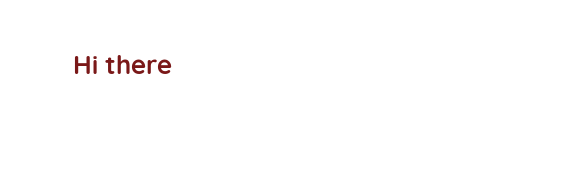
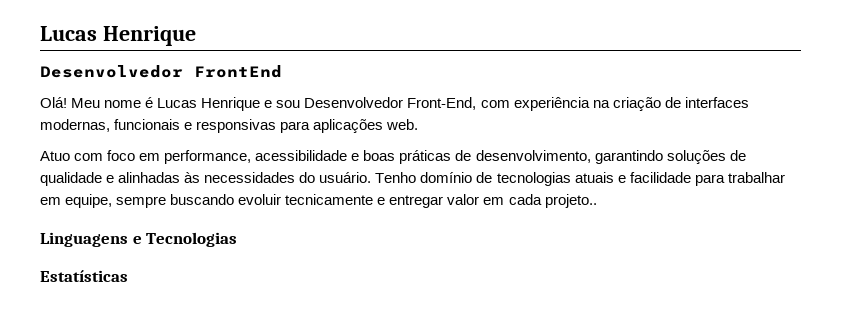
[73,55,173,74] Hi there -> [40,26,196,46] [40,65,282,78] [40,97,749,111] [40,119,419,133] [40,150,746,164] [40,172,785,186] [40,194,597,208] [40,232,238,247] [40,270,128,282] Lucas Henrique // Desenvolvedor FrontEnd // Olá! Meu nome é Lucas Henrique e sou Desenvolvedor Front-End, com experiência na criação de interfaces modernas, funcionais e responsivas para aplicações web. // Atuo com foco em performance, acessibilidade e boas práticas de desenvolvimento, garantindo soluções de qualidade e alinhadas às necessidades do usuário. Tenho domínio de tecnologias atuais e facilidade para trabalhar em equipe, sempre buscando evoluir tecnicamente e entregar valor em cada projeto.. // Linguagens e Tecnologias // Estatísticas

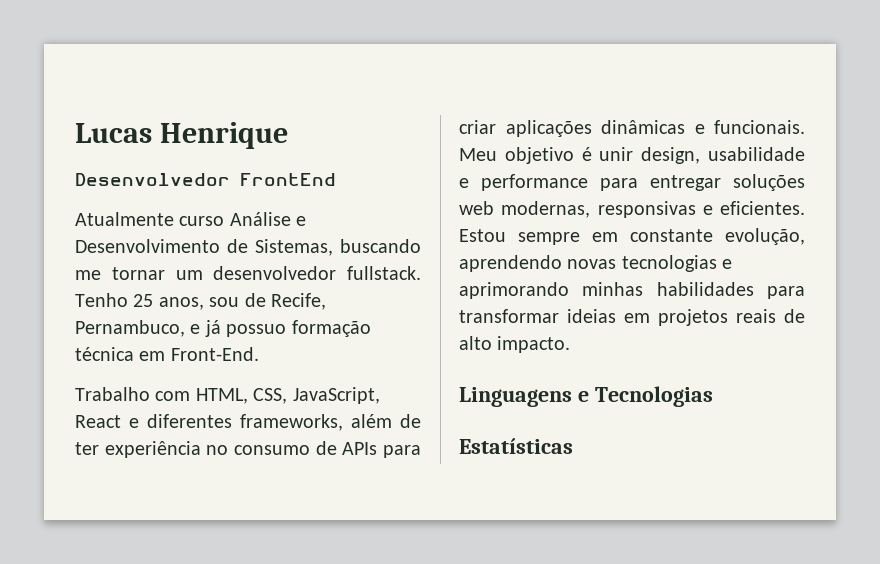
[40,97,749,111] [40,119,419,133] [40,150,746,164] [40,172,785,186] [40,194,597,208] Olá! Meu nome é Lucas Henrique e sou Desenvolvedor Front-End, com experiência na criação de interfaces modernas, funcionais e responsivas para aplicações web. // Atuo com foco em performance, acessibilidade e boas práticas de desenvolvimento, garantindo soluções de qualidade e alinhadas às necessidades do usuário. Tenho domínio de tecnologias atuais e facilidade para trabalhar em equipe, sempre buscando evoluir tecnicamente e entregar valor em cada projeto.. -> [75,212,307,226] [75,239,421,256] [75,266,421,280] [75,293,326,310] [75,320,371,337] [75,347,259,361] [75,387,380,404] [75,414,421,431] [75,441,421,458] [459,120,805,137] [459,147,805,164] [459,174,805,191] [459,201,805,218] [459,228,805,245] [459,255,733,272] [459,282,805,299] [459,309,805,326] [459,336,571,353] Atualmente curso Análise e Desenvolvimento de Sistemas, buscando me tornar um desenvolvedor fullstack. Tenho 25 anos, sou de Recife, Pernambuco, e já possuo formação técnica em Front-End. // Trabalho com HTML, CSS, JavaScript, React e diferentes frameworks, além de ter experiência no consumo de APIs para criar aplicações dinâmicas e funcionais. Meu objetivo é unir design, usabilidade e performance para entregar soluções web modernas, responsivas e eficientes. Estou sempre em constante evolução, aprendendo novas tecnologias e aprimorando minhas habilidades para transformar ideias em projetos reais de alto impacto.

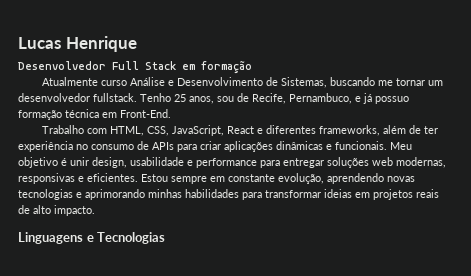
[240,173,336,186] FrontEnd -> [112,61,252,74] Full Stack em formação
[459,438,573,454] // Estatísticas -> (166, 238) none

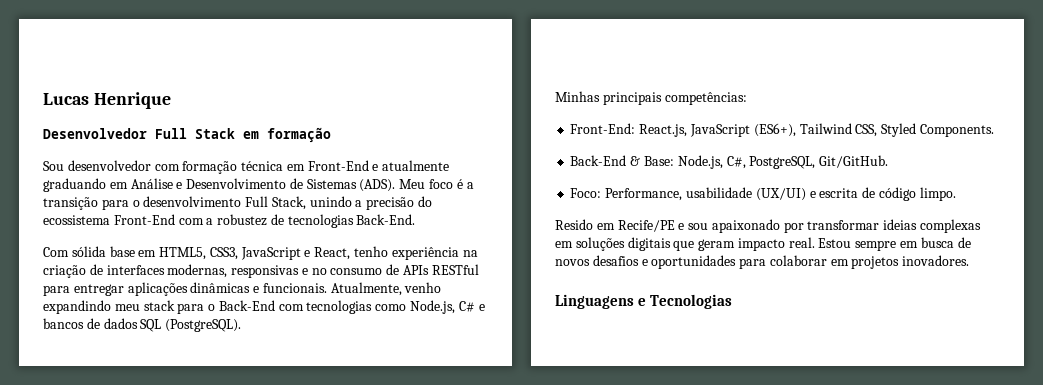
[41,77,443,88] [18,93,409,104] [18,109,171,120] [41,125,438,136] [18,141,73,152] Atualmente curso Análise e Desenvolvimento de Sistemas, buscando me tornar um desenvolvedor fullstack. Tenho 25 anos, sou de Recife, Pernambuco, e já possuo formação técnica em Front-End. // Trabalho com HTML, CSS, JavaScript, React e diferentes frameworks, além de ter experiência -> [43,160,450,174] [43,178,474,192] [43,196,433,210] [43,214,416,228] [43,246,478,260] [43,264,308,278] Sou desenvolvedor com formação técnica em Front-End e atualmente graduando em Análise e Desenvolvimento de Sistemas (ADS). Meu foco é a transição para o desenvolvimento Full Stack, unindo a precisão do ecossistema Front-End com a robustez de tecnologias Back-End. // Com sólida base em HTML5, CSS3, JavaScript e React, tenho experiência na criação de interfaces modernas, responsivas e
[177,141,221,152] para criar -> [431,264,479,275] [43,284,124,296] RESTful para entregar
[390,142,412,150] [18,157,446,168] [18,173,415,184] [18,189,439,200] [18,205,95,216] Meu objetivo é unir design, usabilidade e performance para entregar soluções web modernas, responsivas e eficientes. Estou sempre em constante evolução, aprendendo novas tecnologias e aprimorando minhas habilidades para transformar ideias em projetos reais de alto impacto. -> [330,282,442,296] [43,300,485,314] [43,318,242,332] [555,91,747,105] [570,123,994,137] [570,155,889,169] [570,187,956,201] [555,219,982,233] [555,237,971,251] [555,255,970,269] Atualmente, venho expandindo meu stack para o Back-End com tecnologias como Node.js, C# e bancos de dados SQL (PostgreSQL). // Minhas principais competências: // Front-End: React.js, JavaScript (ES6+), Tailwind CSS, Styled Components. // Back-End & Base: Node.js, C#, PostgreSQL, Git/GitHub. // Foco: Performance, usabilidade (UX/UI) e escrita de código limpo. // Resido em Recife/PE e sou apaixonado por transformar ideias complexas em soluções digitais que geram impacto real. Estou sempre em busca de novos desafios e oportunidades para colaborar em projetos inovadores.

